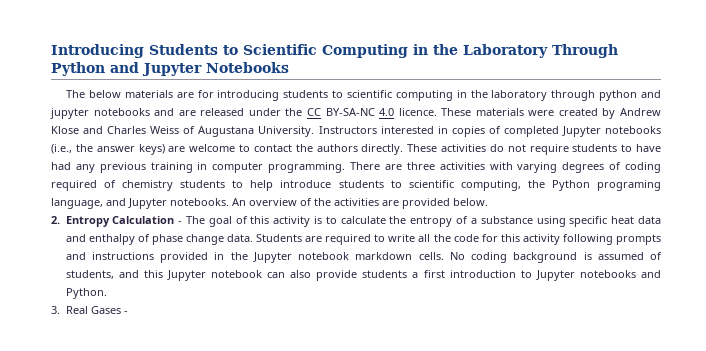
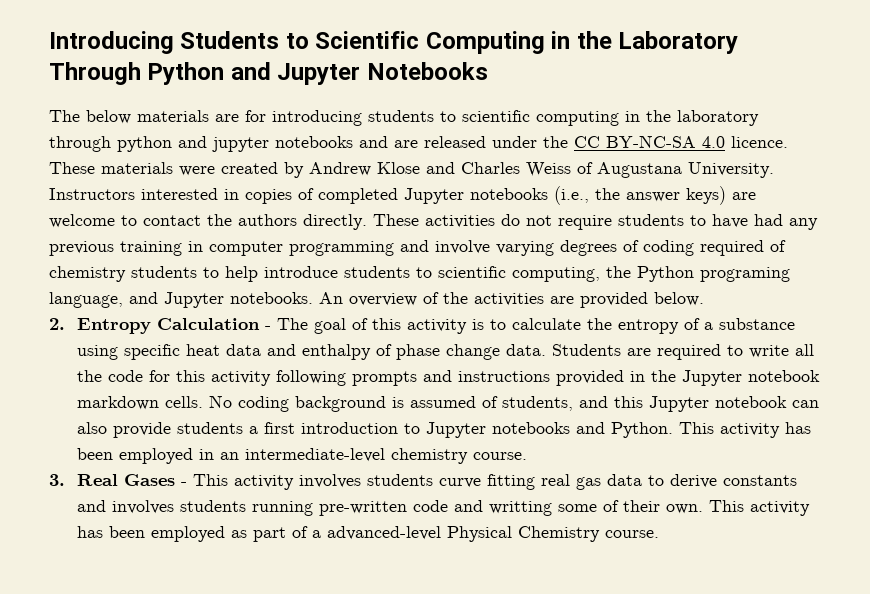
[325,108,375,116] BY-SA-NC -> [606,135,696,148] BY-NC-SA
[268,162,513,173] programming. There are three activities with -> [289,240,490,256] programming and involve
[51,306,128,314] // 3. Real Gases - -> [678,422,811,438] [76,448,527,464] [49,474,797,490] [76,500,810,516] [76,526,659,542] This activity has been employed in an intermediate-level chemistry course. // 3. Real Gases - This activity involves students curve fitting real gas data to derive constants and involves students running pre-written code and writting some of their own. This activity has been employed as part of a advanced-level Physical Chemistry course.

